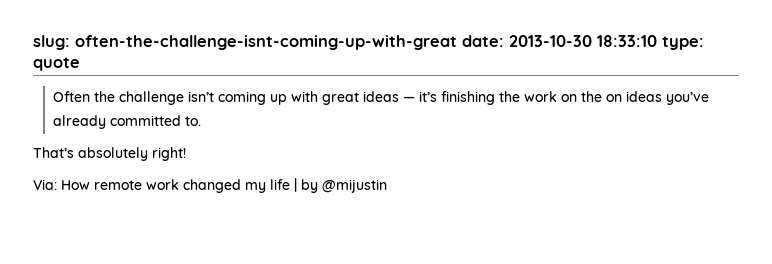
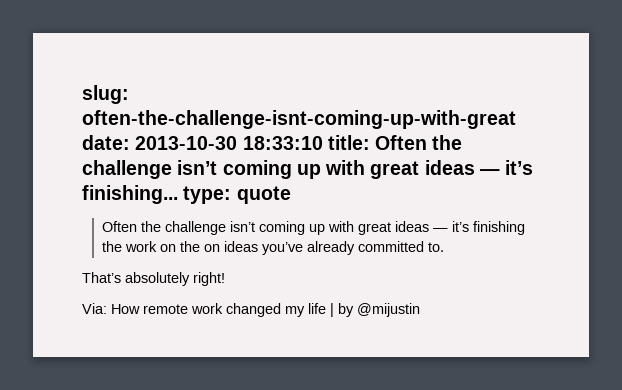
(657, 41) none -> [327,135,463,150] [82,160,534,179] [82,185,178,204] title: Often the challenge isn’t coming up with great ideas — it’s finishing...

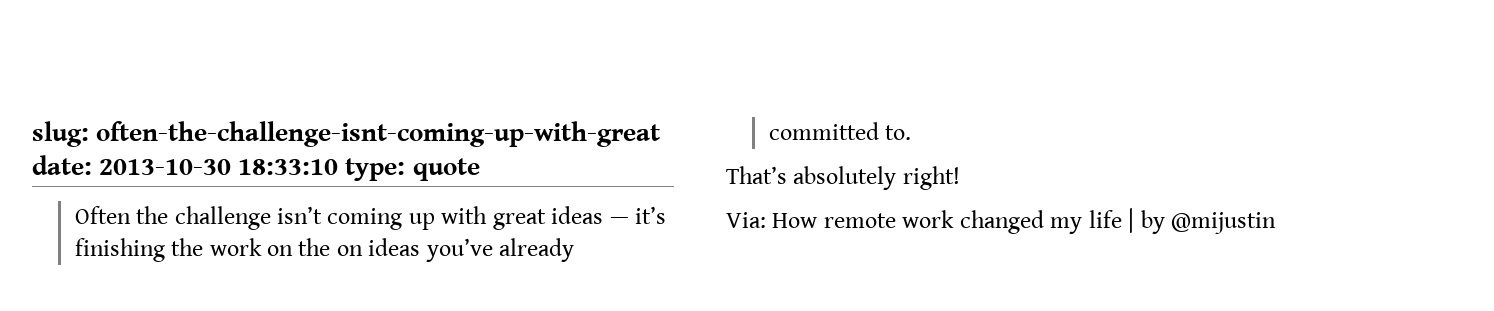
[327,135,463,150] [82,160,534,179] [82,185,178,204] title: Often the challenge isn’t coming up with great ideas — it’s finishing... -> (339, 167) none

